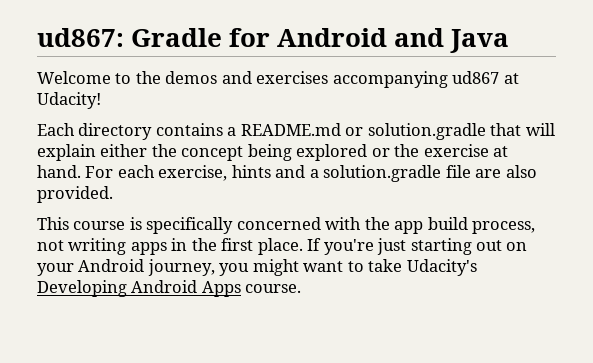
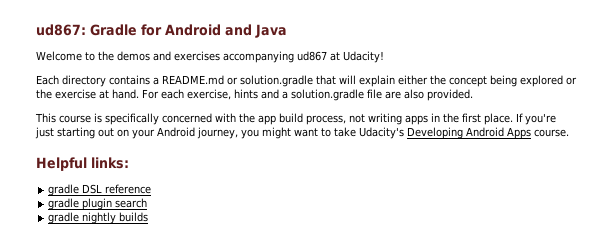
(302, 288) none -> [36,157,129,171] [48,184,152,196] [48,198,148,210] [48,212,149,224] // Helpful links: // gradle DSL reference // gradle plugin search // gradle nightly builds

